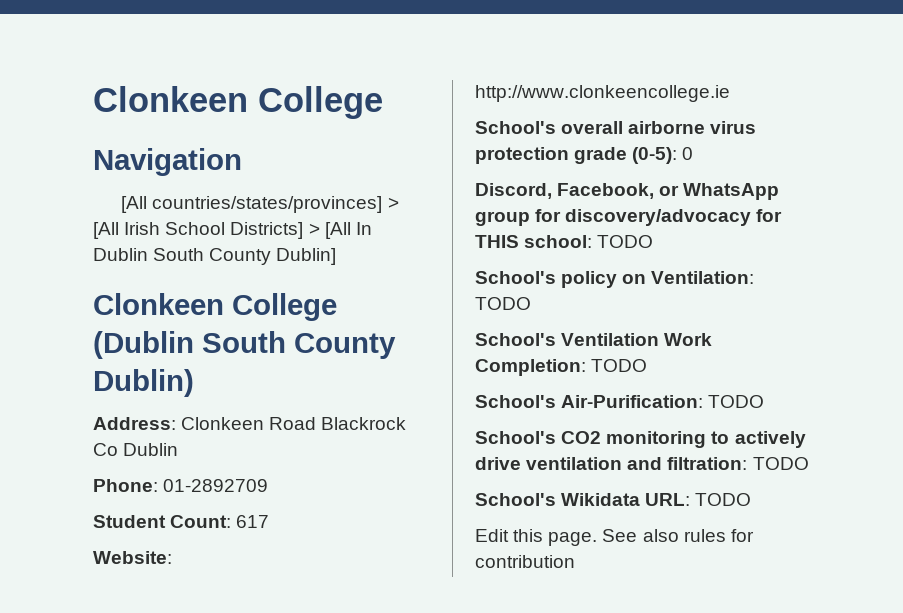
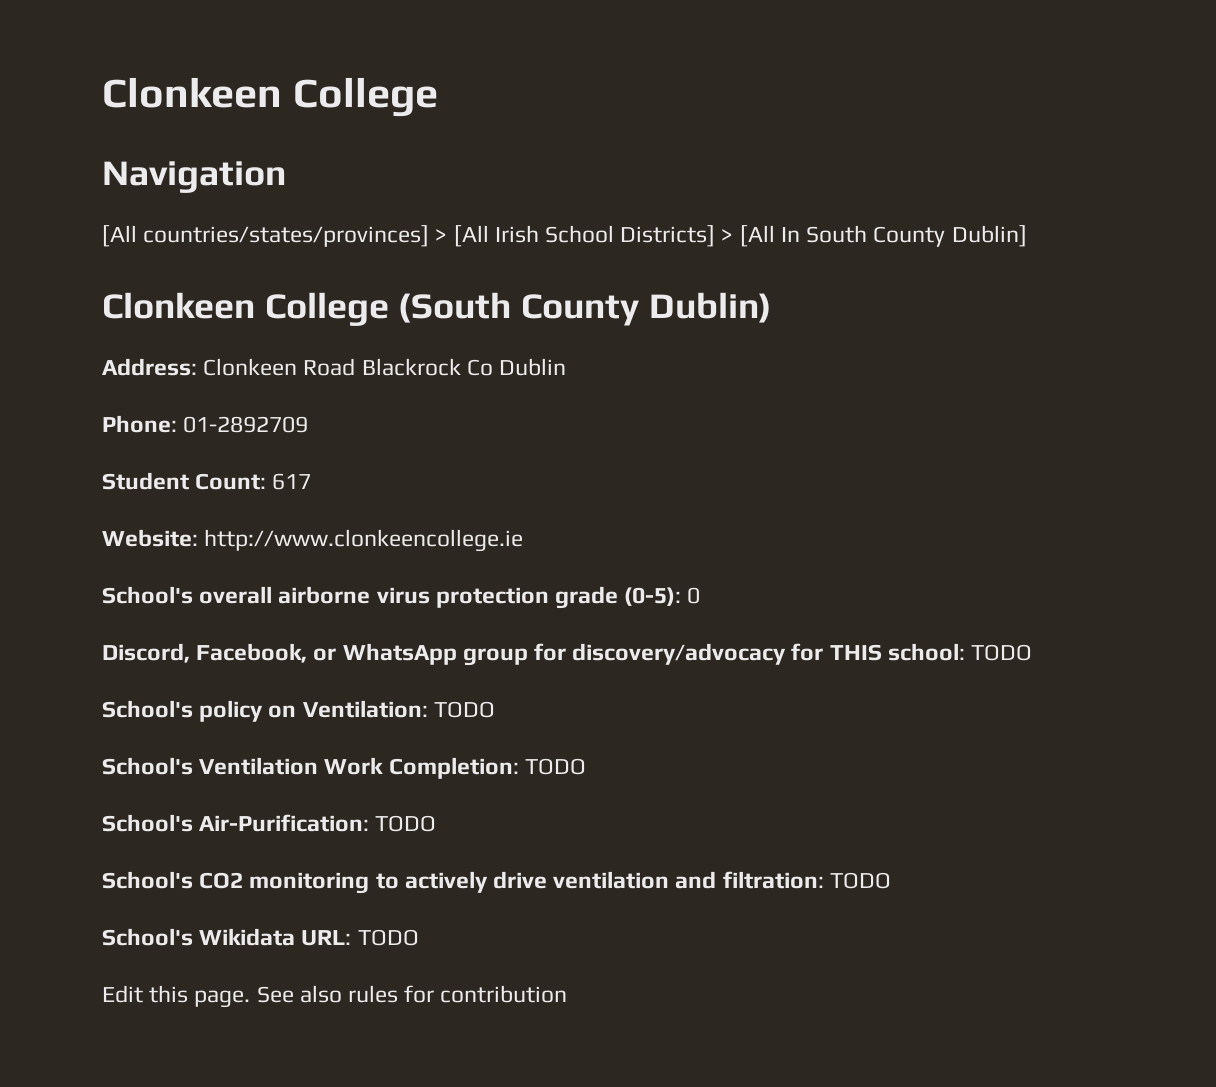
[93,248,148,261] Dublin -> (800, 234) none
[93,331,286,359] (Dublin South -> [398,292,512,323] (South

